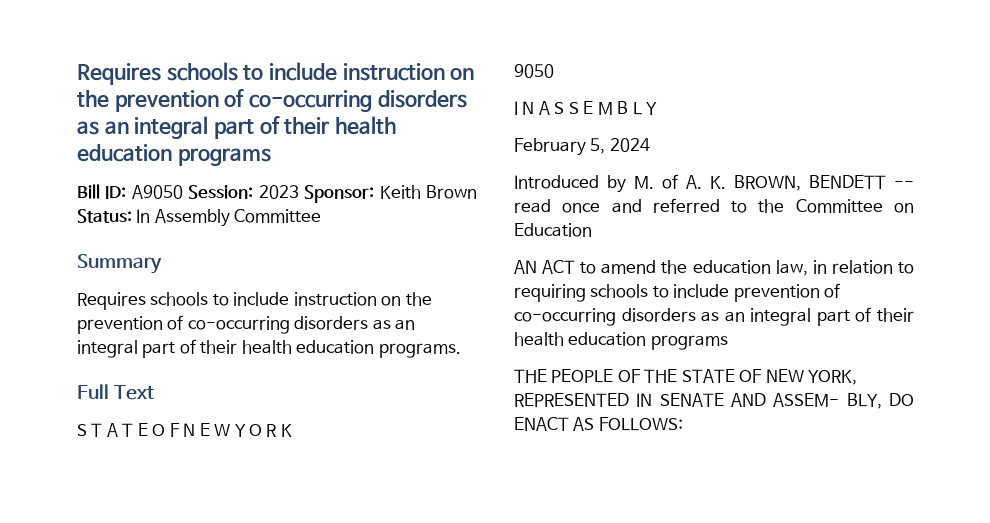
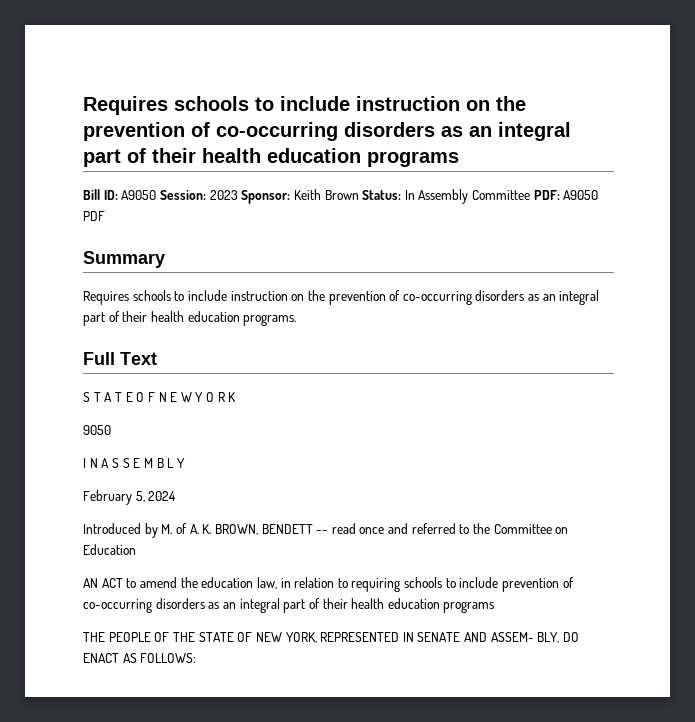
(322, 216) none -> [533,190,599,200] [83,211,105,221] PDF: A9050 PDF

